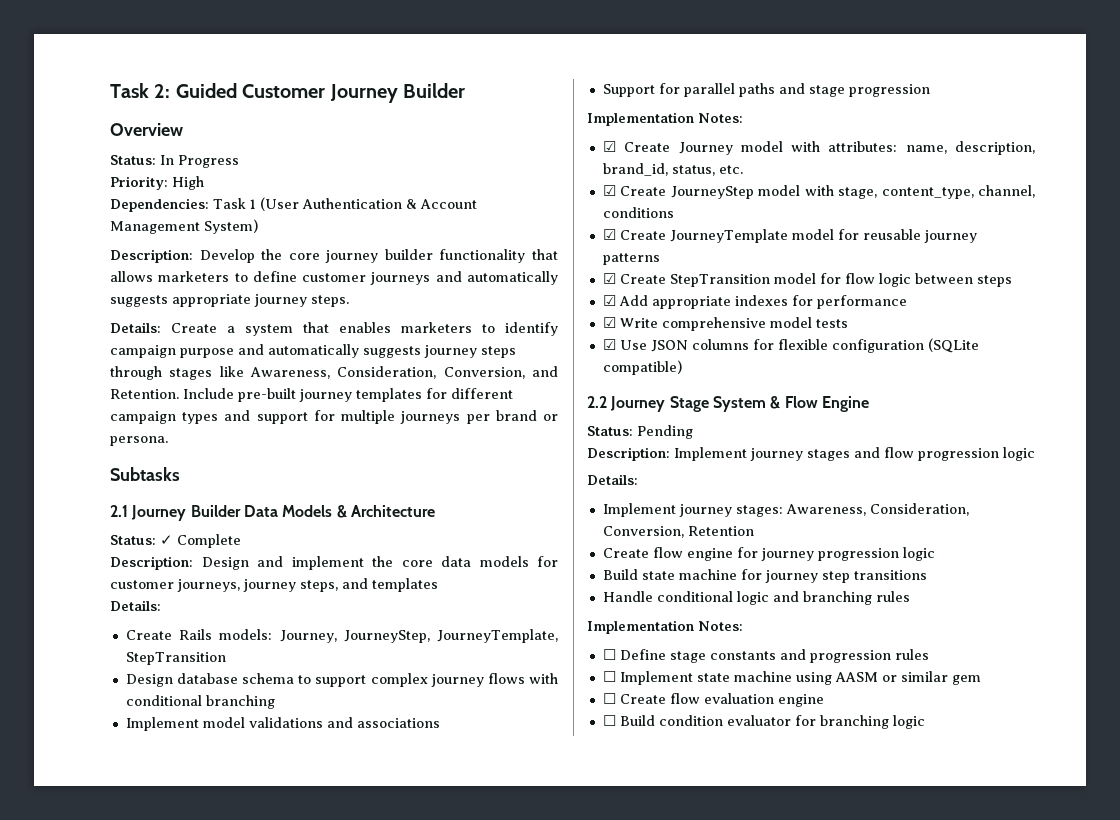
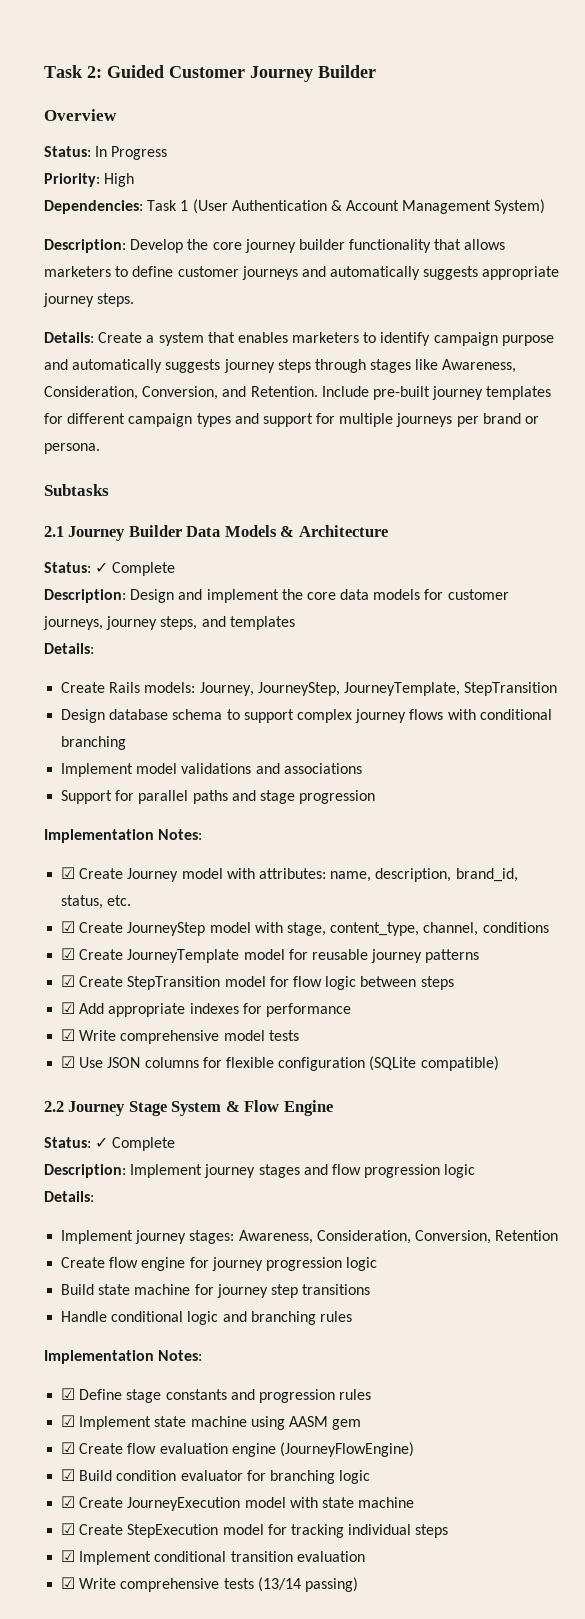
[637,425,693,439] Pending -> [95,1137,176,1151] ✓ Complete
[602,649,616,660] ☐ -> [61,1388,76,1400] ☑
[602,671,616,682] ☐ -> [61,1415,76,1427] ☑
[881,671,948,682] or similar -> (328, 1421) none
[602,693,616,704] ☐ -> [61,1442,76,1454] ☑
[602,715,616,726] // ☐ -> [279,1442,414,1457] [61,1469,76,1481] (JourneyFlowEngine) // ☑
(925, 722) none -> [61,1496,415,1511] [61,1523,449,1538] [61,1550,365,1565] [61,1577,358,1592] // ☑ Create JourneyExecution model with state machine // ☑ Create StepExecution model for tracking individual steps // ☑ Implement conditional transition evaluation // ☑ Write comprehensive tests (13/14 passing)

